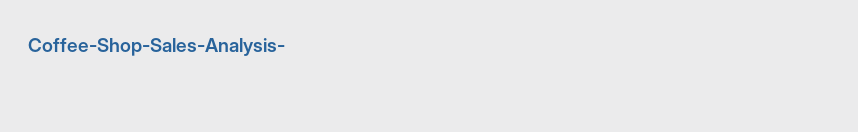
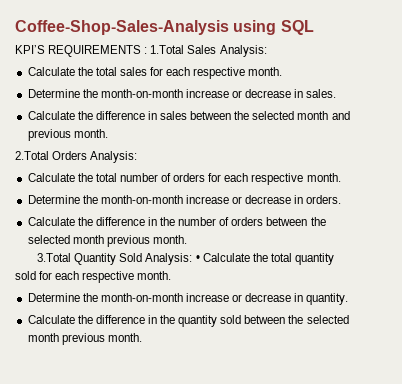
[28,38,285,56] Coffee-Shop-Sales-Analysis- -> [15,20,314,35] [15,45,267,57] [27,67,283,79] [27,89,337,98] [27,111,350,120] [27,129,108,141] [15,151,138,163] [27,173,341,185] [27,195,342,204] [27,217,326,226] [27,235,187,247] [37,253,334,265] [15,271,172,283] [27,293,349,305] [27,315,349,327] [27,333,142,345] Coffee-Shop-Sales-Analysis using SQL // KPI’S REQUIREMENTS : 1.Total Sales Analysis: // Calculate the total sales for each respective month. // Determine the month-on-month increase or decrease in sales. // Calculate the difference in sales between the selected month and previous month. // 2.Total Orders Analysis: // Calculate the total number of orders for each respective month. // Determine the month-on-month increase or decrease in orders. // Calculate the difference in the number of orders between the selected month previous month. // 3.Total Quantity Sold Analysis: • Calculate the total quantity sold for each respective month. // Determine the month-on-month increase or decrease in quantity. // Calculate the difference in the quantity sold between the selected month previous month.

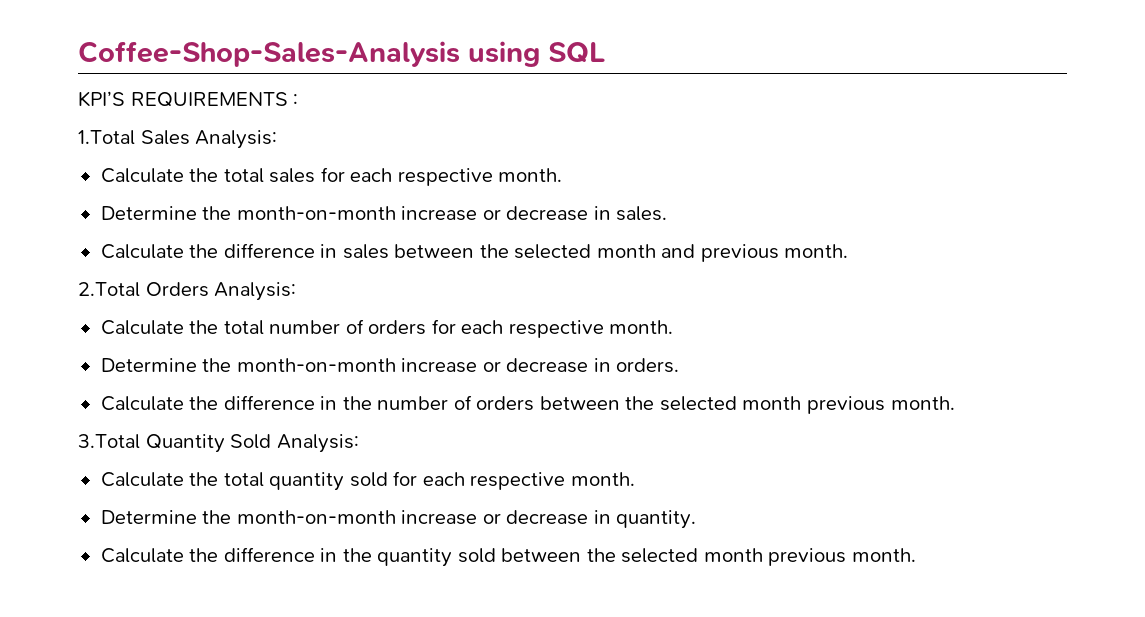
(148, 50) none -> (299, 100) //
[195,255,200,262] • -> (359, 443) //

